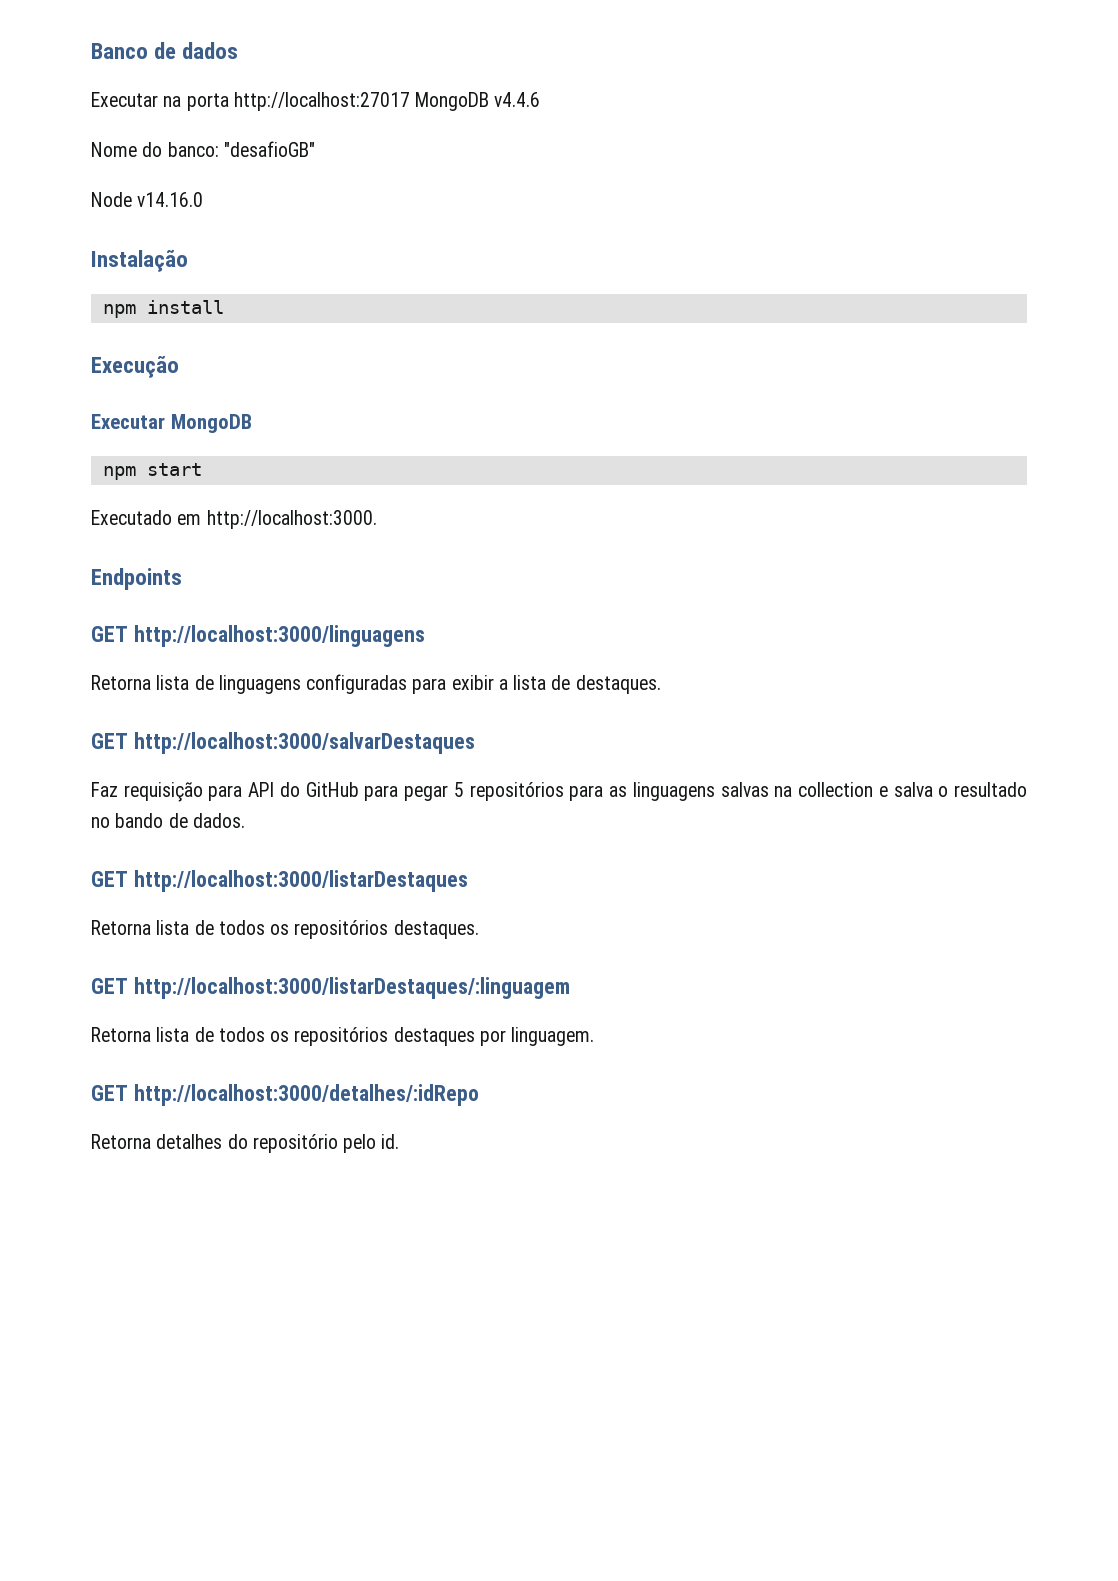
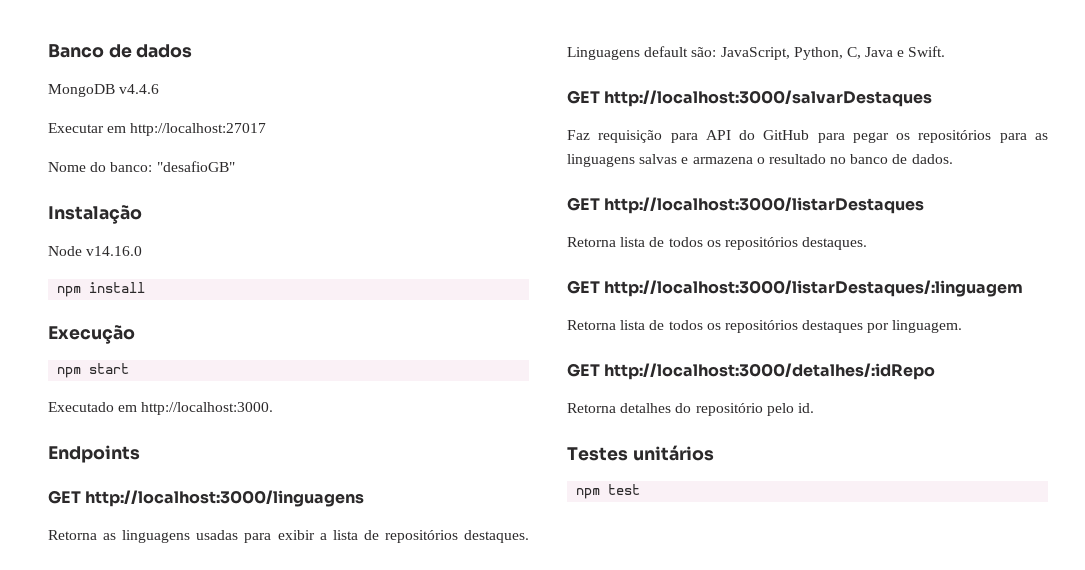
[91,92,410,111] Executar na porta http://localhost:27017 -> (193, 51) none
(541, 99) none -> [48,123,267,136] // Executar em http://localhost:27017
(315, 149) none -> [48,205,142,224] // Instalação
[91,249,188,272] // Instalação -> (143, 251) none
[91,414,252,433] // Executar MongoDB -> (135, 334) none
[156,674,408,694] lista de linguagens configuradas -> [103,530,239,543] as linguagens usadas
[575,675,661,694] destaques. -> [384,530,530,543] [567,46,946,60] repositórios destaques. Linguagens default são: JavaScript, Python, C, Java e Swift.
[453,782,464,797] 5 -> [896,133,911,140] os
[774,782,933,797] na collection e salva -> [681,157,753,164] e armazena
[115,813,164,828] bando -> [850,154,889,164] banco
(400, 1141) none -> [567,445,714,461] [576,484,641,499] // Testes unitários // npm test

